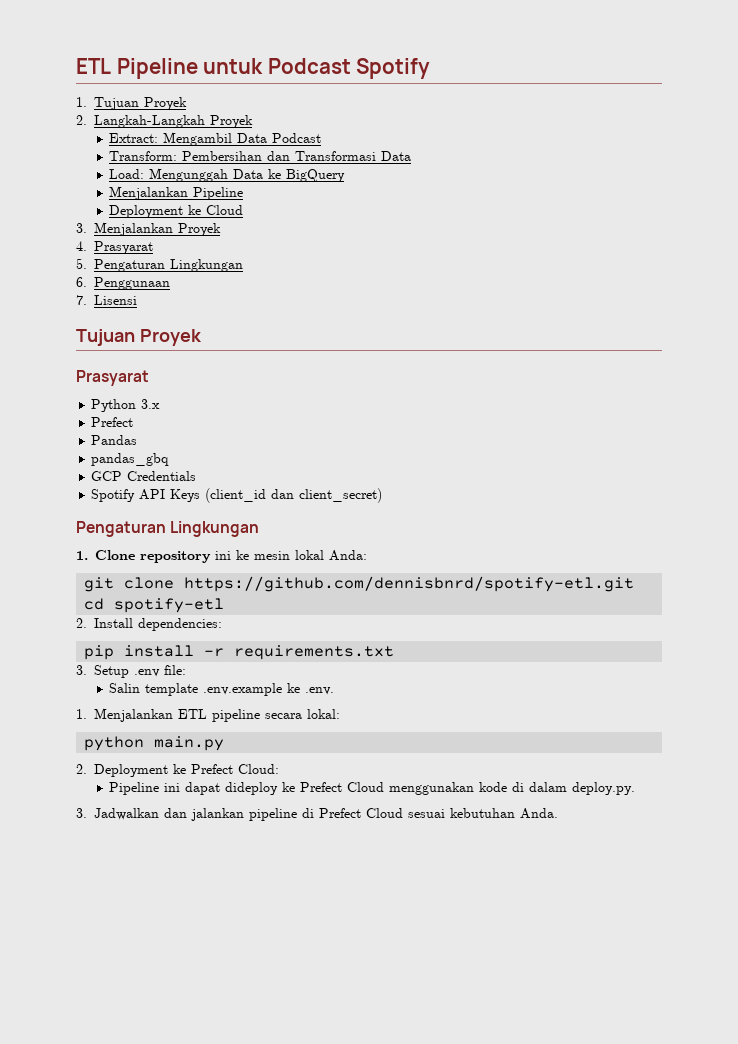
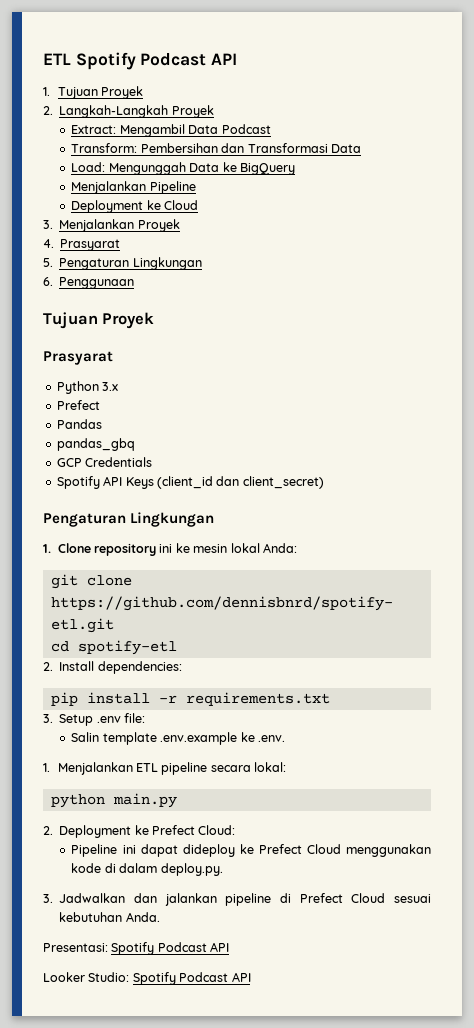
[76,58,431,79] ETL Pipeline untuk Podcast Spotify -> [43,52,238,70] ETL Spotify Podcast API
[76,295,137,305] // 7. Lisensi -> (135, 283) none
(558, 813) none -> [43,942,230,955] [43,972,251,985] // Presentasi: Spotify Podcast API // Looker Studio: Spotify Podcast API

